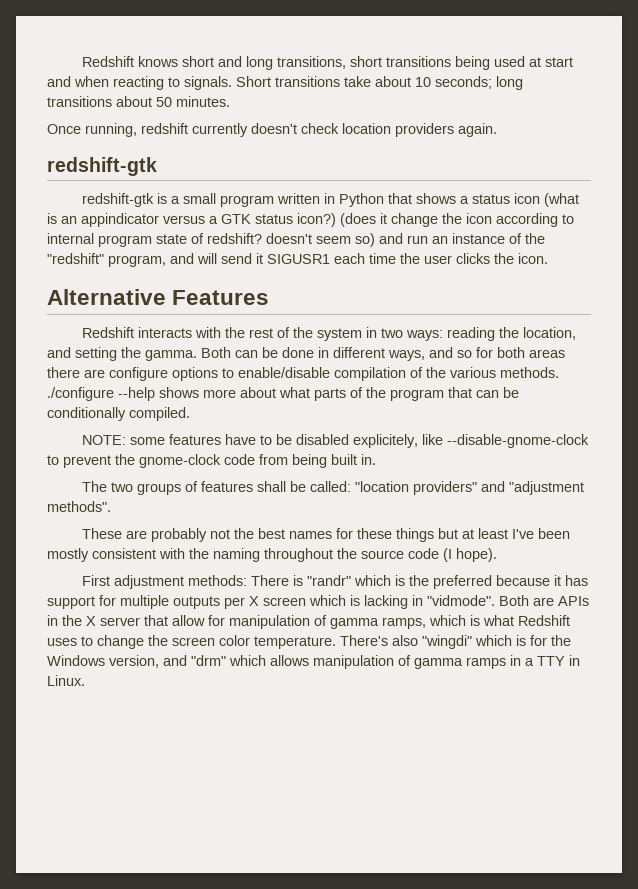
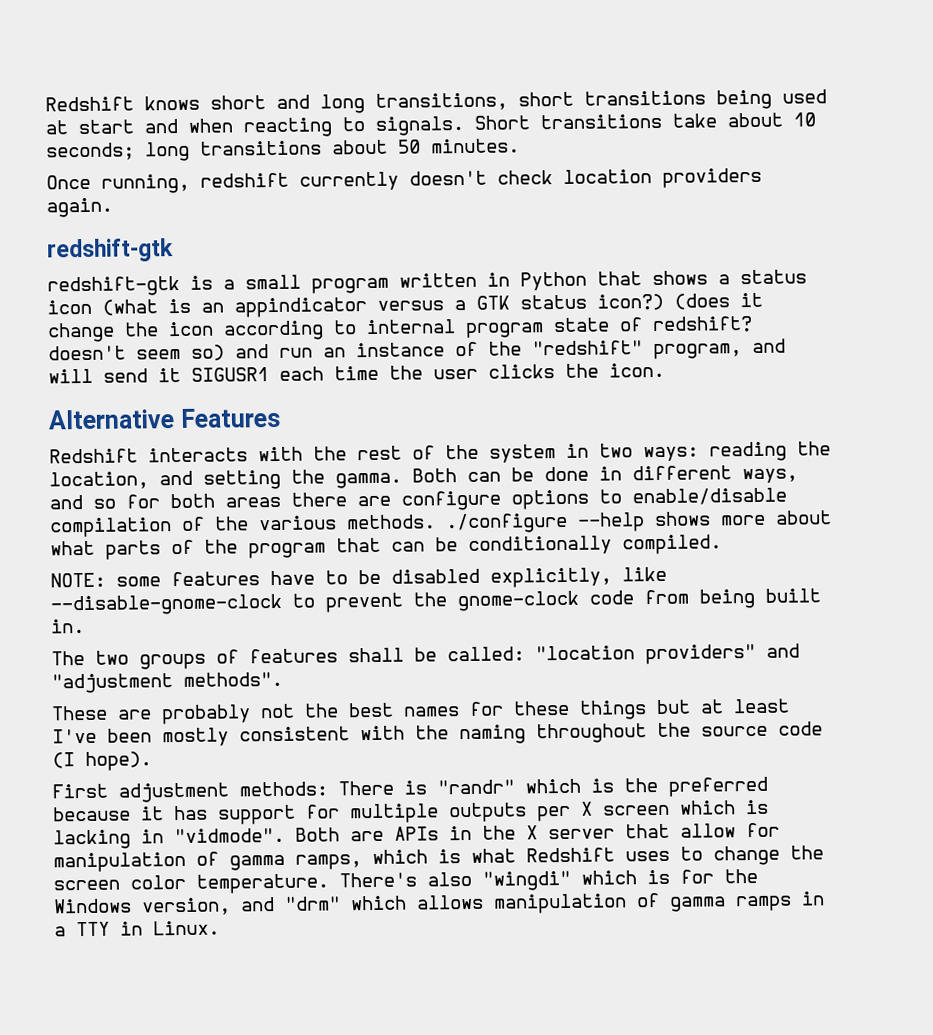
[353,434,419,448] explicitely, -> [490,567,612,588] explicitly,

